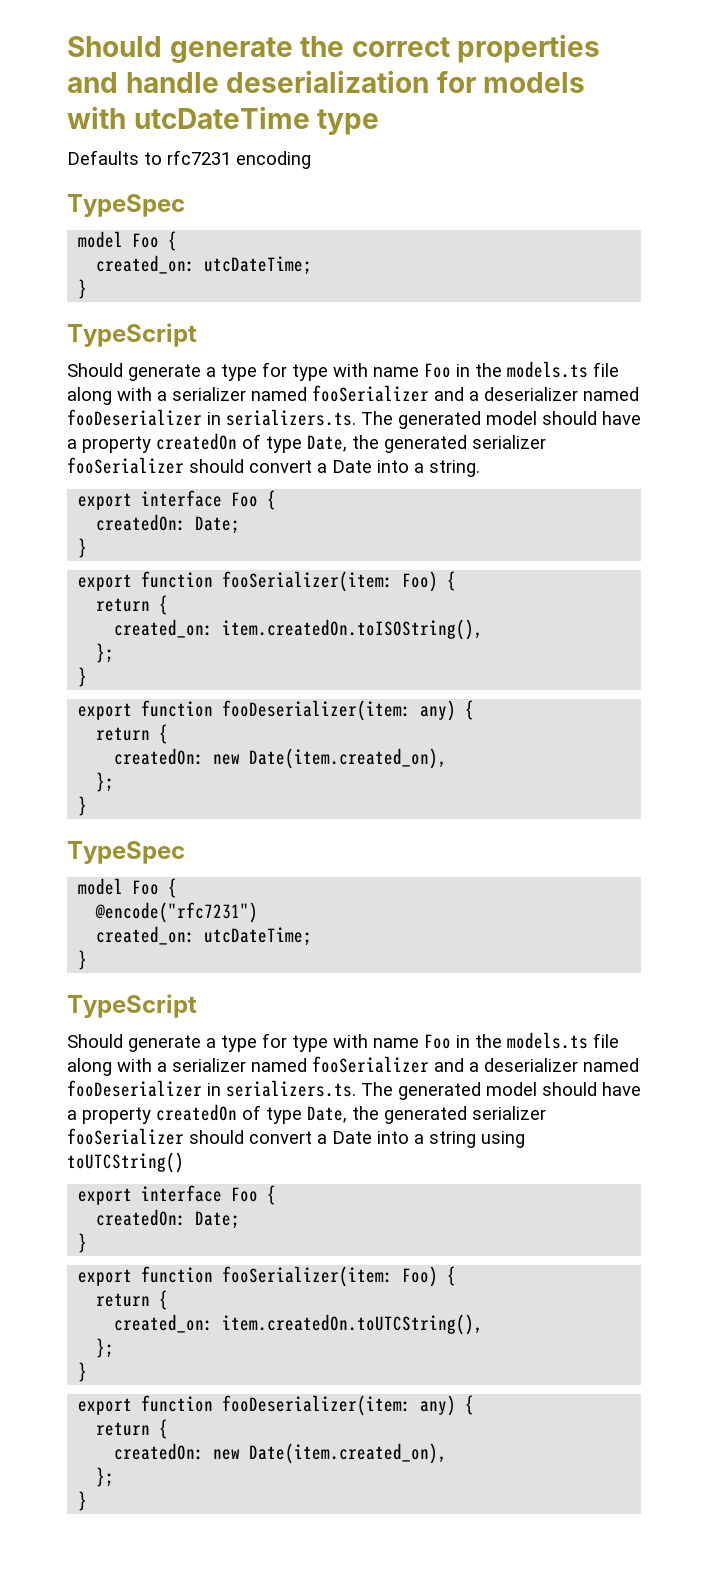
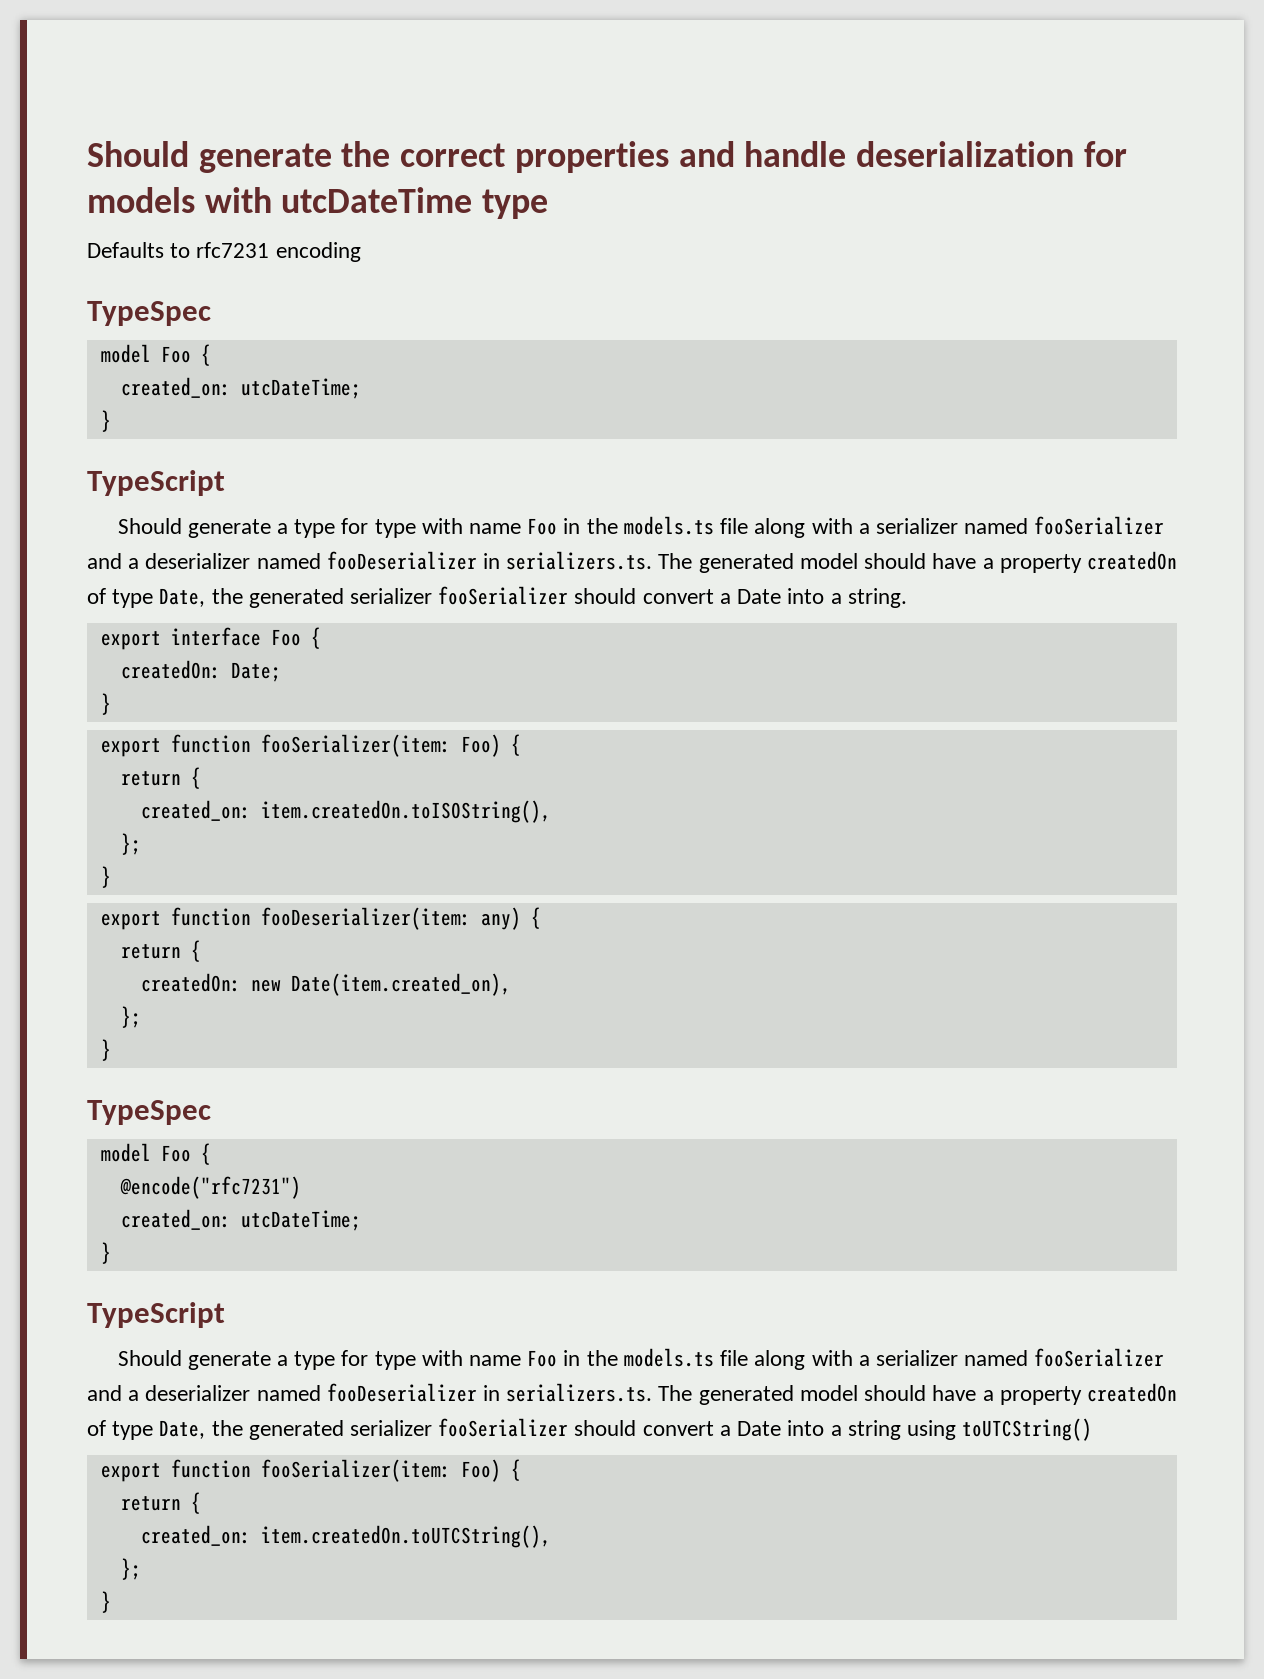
[78,1185,277,1205] [96,1209,241,1229] [78,1233,88,1253] // export interface Foo { // createdOn: Date; // } -> (1093, 1429) none
[78,1395,475,1416] [96,1419,169,1439] [114,1443,448,1464] [96,1467,115,1487] [78,1491,88,1511] // export function fooDeserializer(item: any) { // return { // createdOn: new Date(item.created_on), // }; // } -> (111, 1602) none

